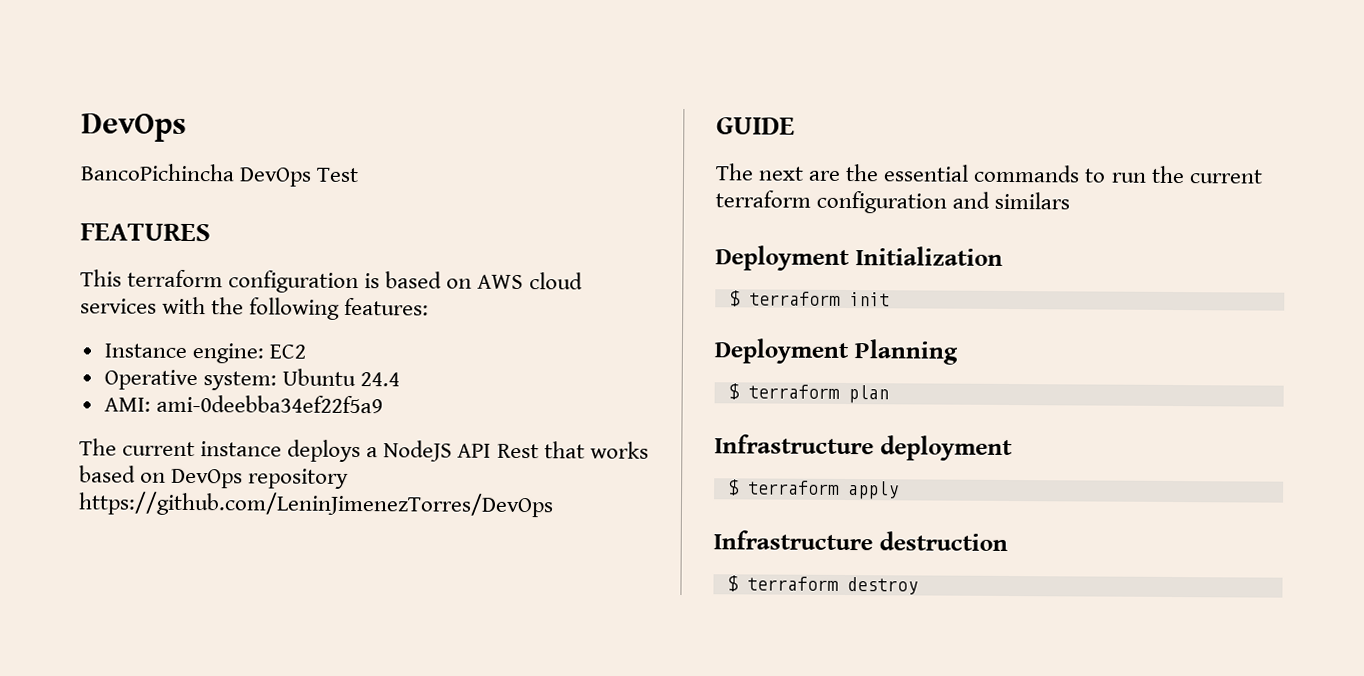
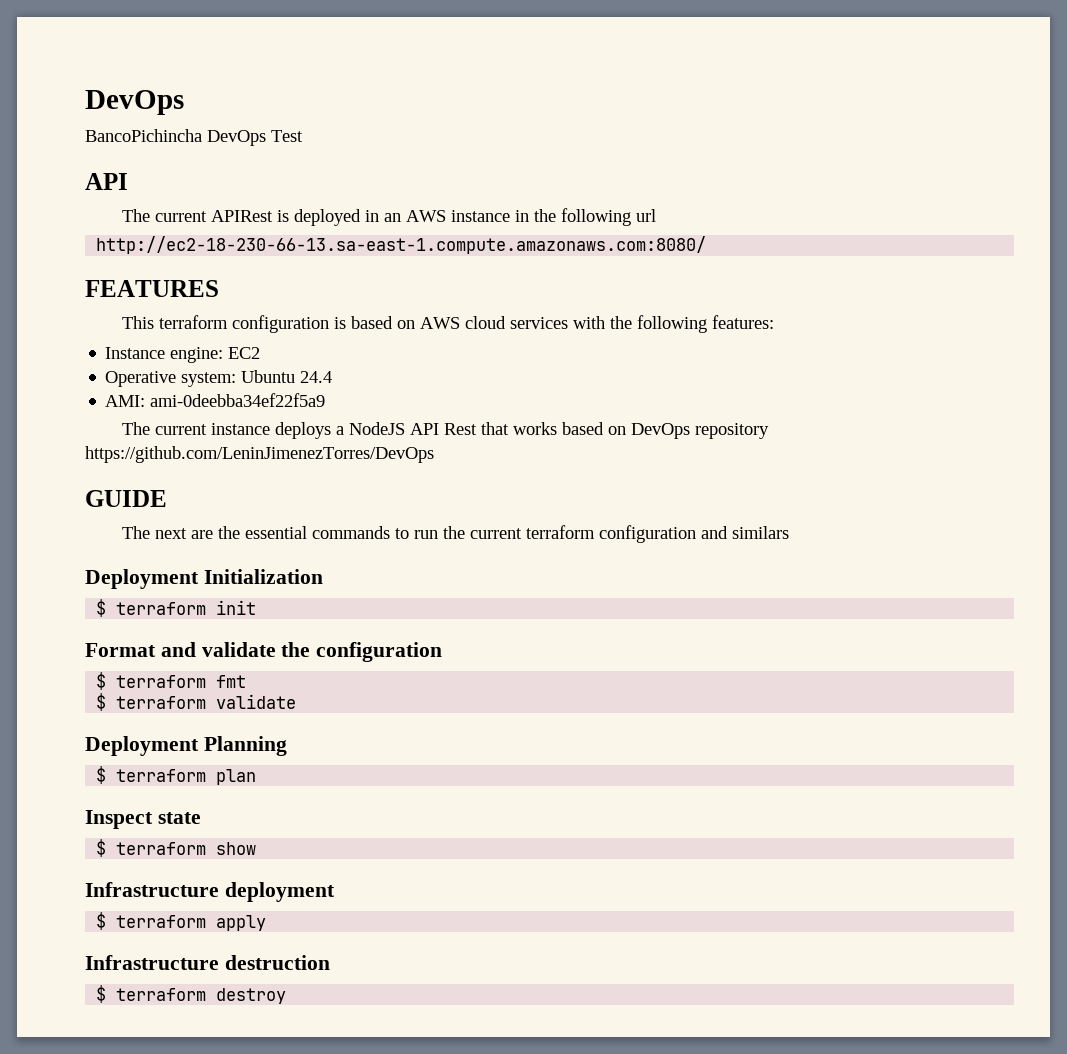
(360, 175) none -> [85,173,128,190] [121,208,656,226] [96,236,707,254] // API // The current APIRest is deployed in an AWS instance in the following url // http://ec2-18-230-66-13.sa-east-1.compute.amazonaws.com:8080/
(890, 299) none -> [85,642,443,662] [96,672,247,690] [96,693,297,711] // Format and validate the configuration // $ terraform fmt // $ terraform validate
(889, 394) none -> [85,810,201,829] [96,839,257,857] // Inspect state // $ terraform show

